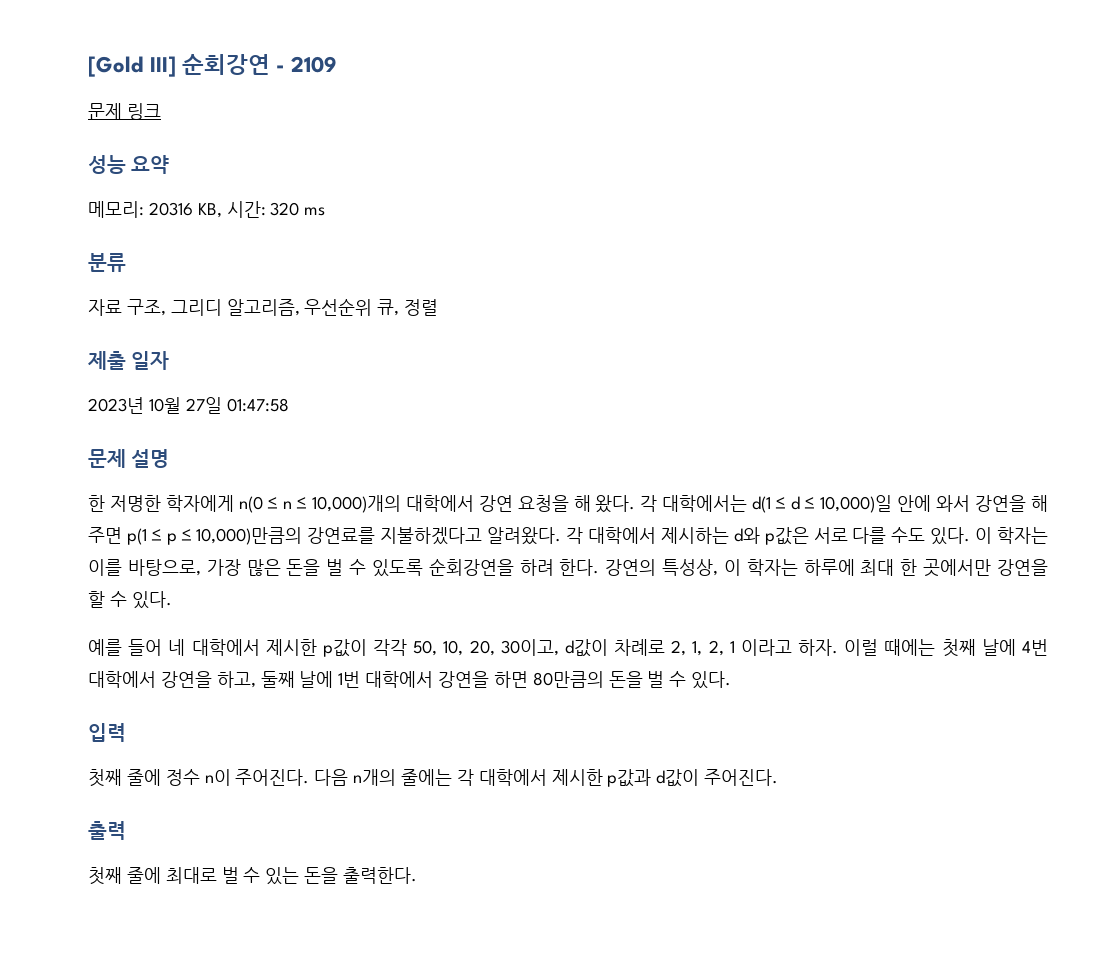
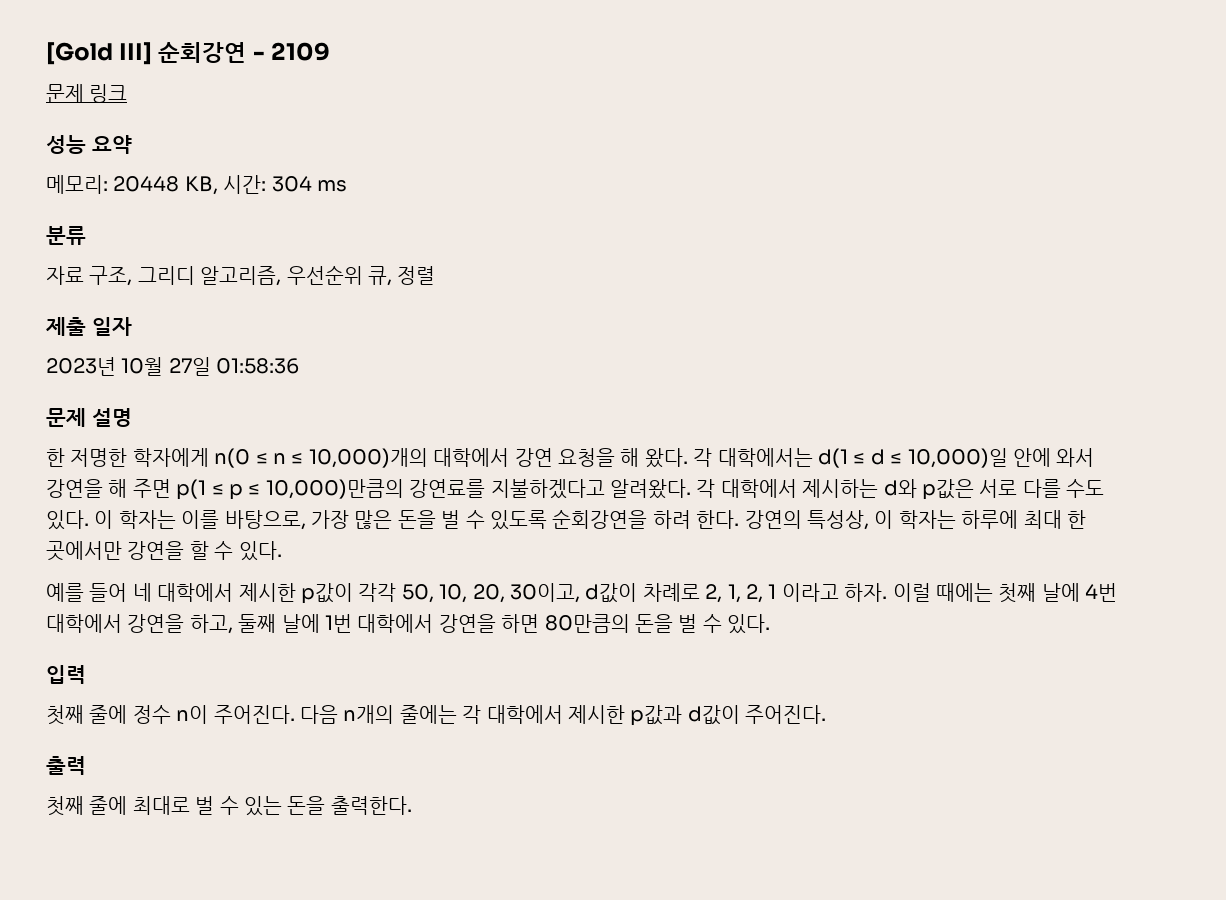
[148,202,193,216] 20316 -> [113,176,180,192] 20448
[270,202,300,216] 320 -> [271,176,312,192] 304
[226,398,289,412] 01:47:58 -> [216,358,300,374] 01:58:36

